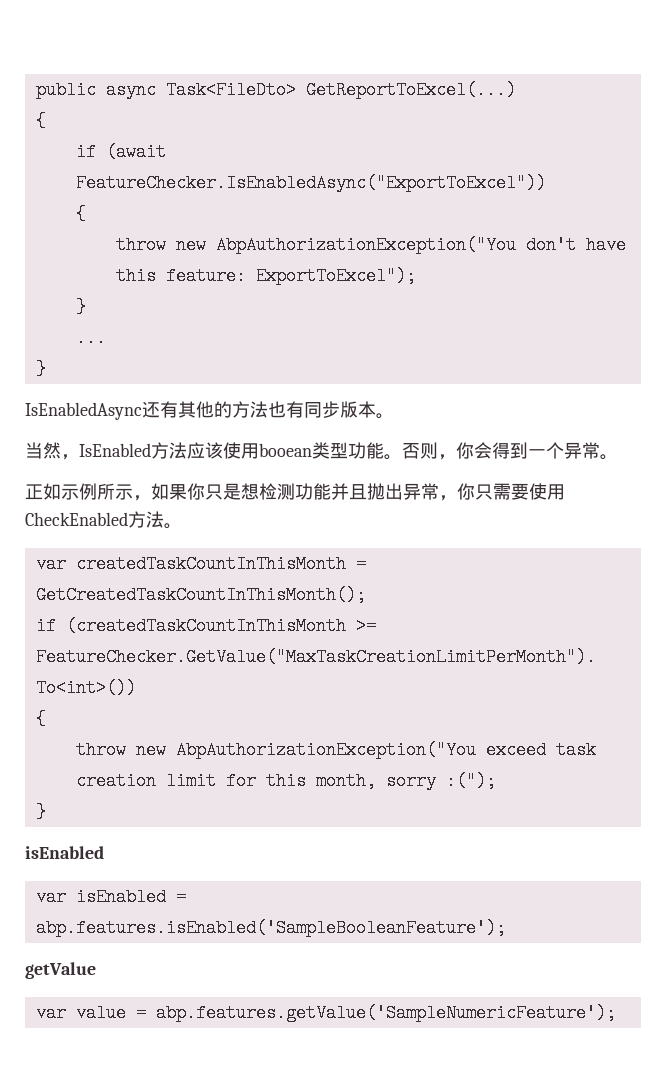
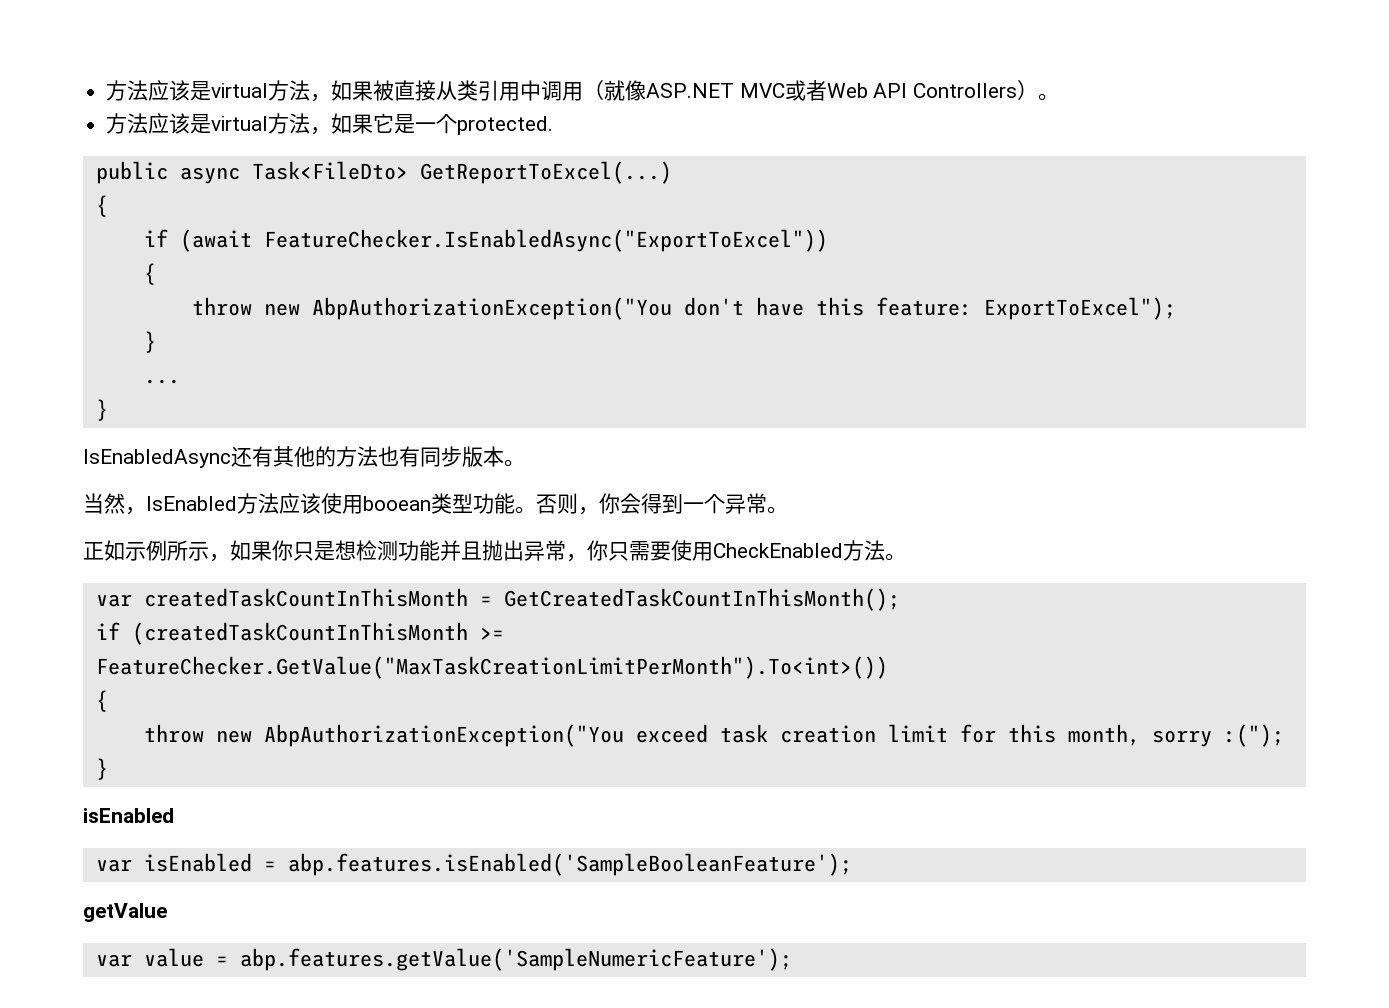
(35, 90) none -> [106,80,1060,102] [106,113,554,135] 方法应该是virtual方法，如果被直接从类引用中调用（就像ASP.NET MVC或者Web API Controllers）。 // 方法应该是virtual方法，如果它是一个protected. //

